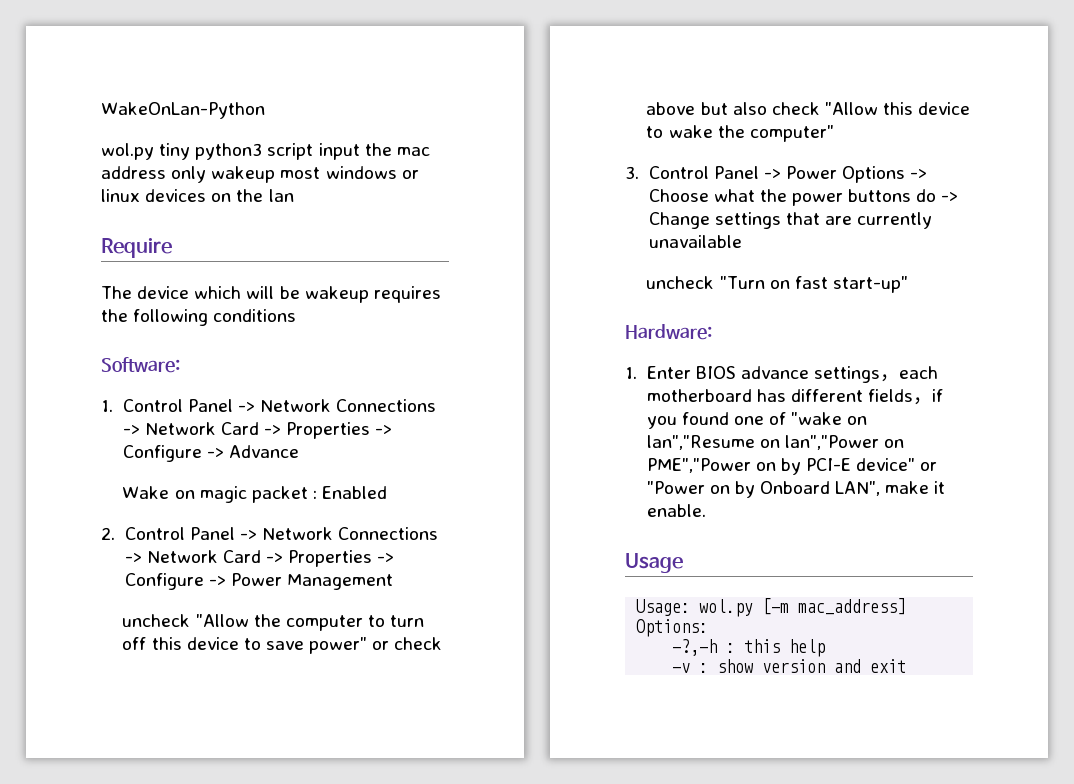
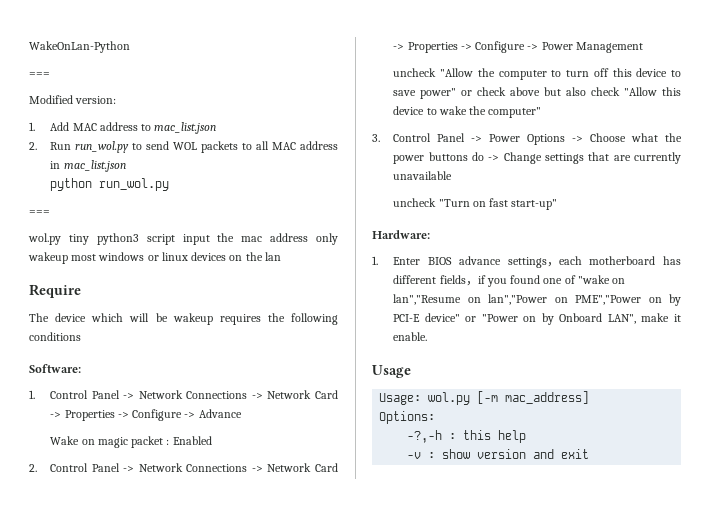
(265, 110) none -> [29,72,50,77] [29,95,117,104] [29,122,217,134] [29,141,338,153] [50,160,126,172] [50,178,170,191] [29,210,50,215] // === // Modified version: // 1. Add MAC address to mac_list.json // 2. Run run_wol.py to send WOL packets to all MAC address in mac_list.json // python run_wol.py // ===

